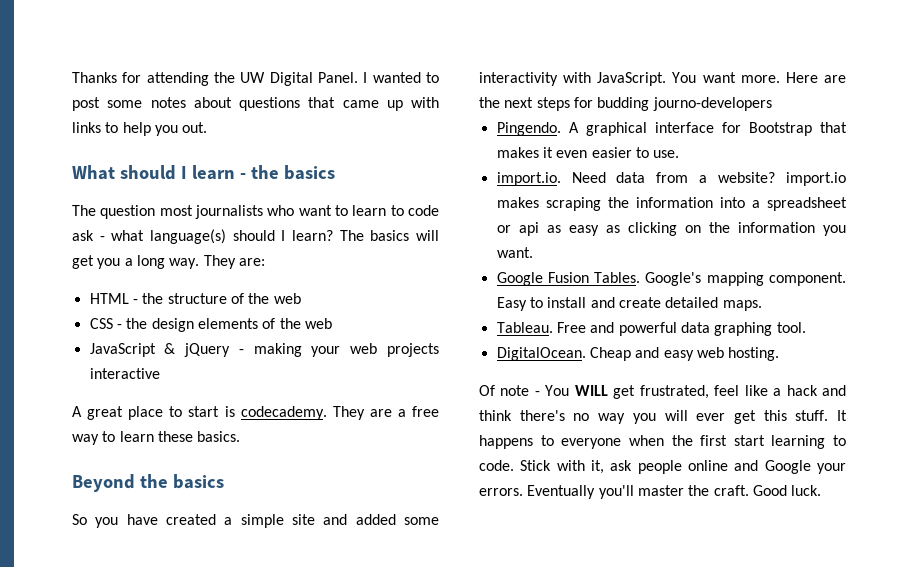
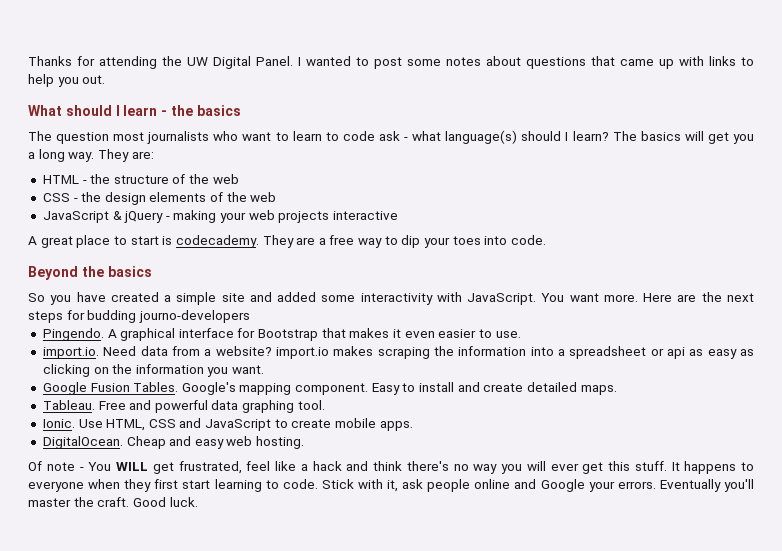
[119,431,241,442] learn these basics. -> [401,235,546,248] dip your toes into code.
(806, 327) none -> [42,418,413,431] // Ionic. Use HTML, CSS and JavaScript to create mobile apps.
[671,435,693,446] the -> [124,479,152,492] they

